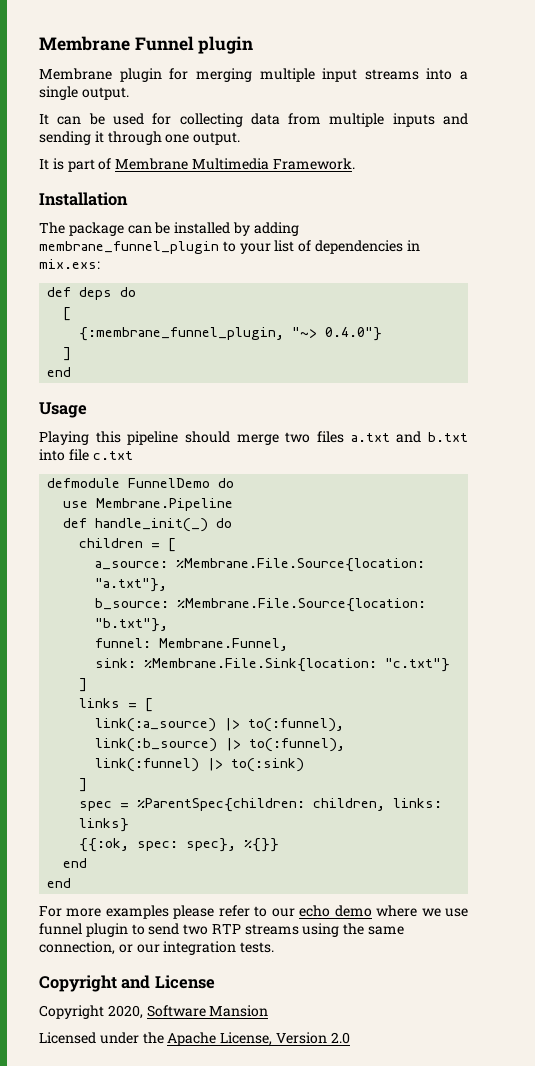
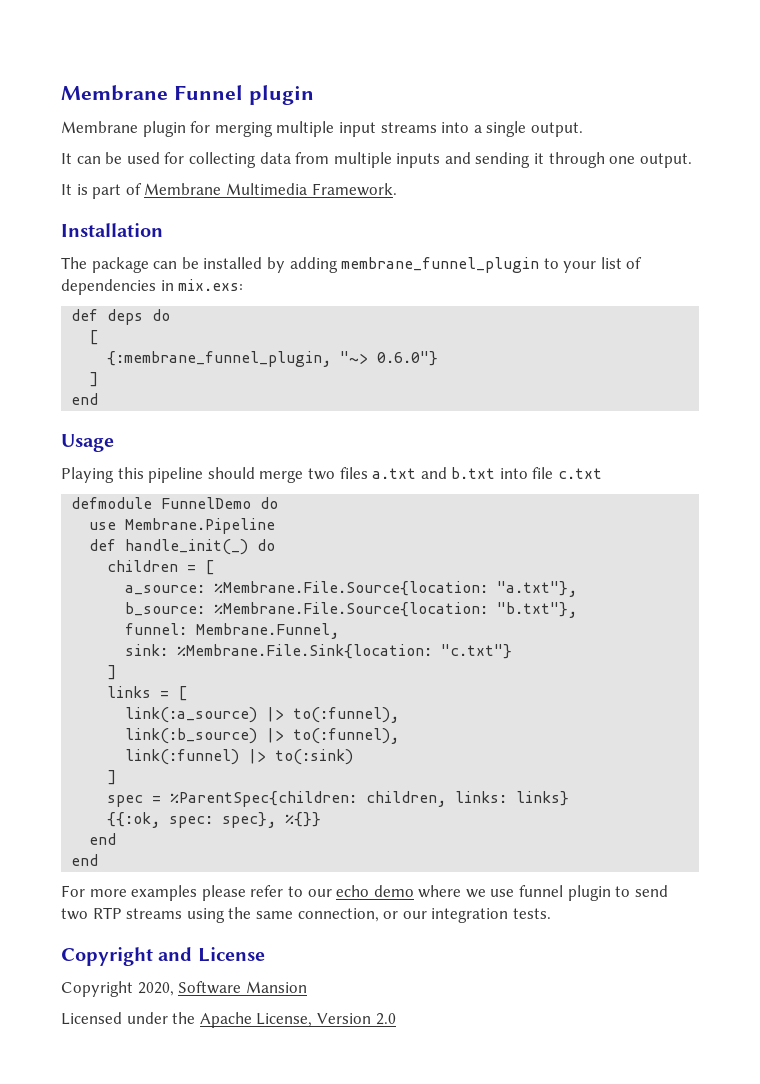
[325,327,383,341] 0.4.0"} -> [377,351,439,366] 0.6.0"}

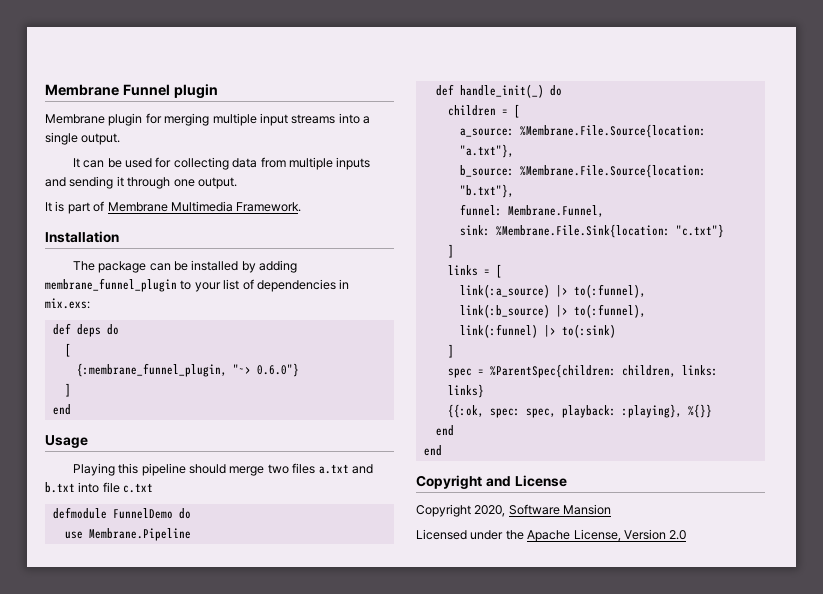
[222,812,277,828] spec}, -> [525,404,682,418] spec, playback: :playing},
[61,885,668,901] [61,907,551,923] // For more examples please refer to our echo demo where we use funnel plugin to send two RTP streams using the same connection, or our integration tests. -> (442, 450) none

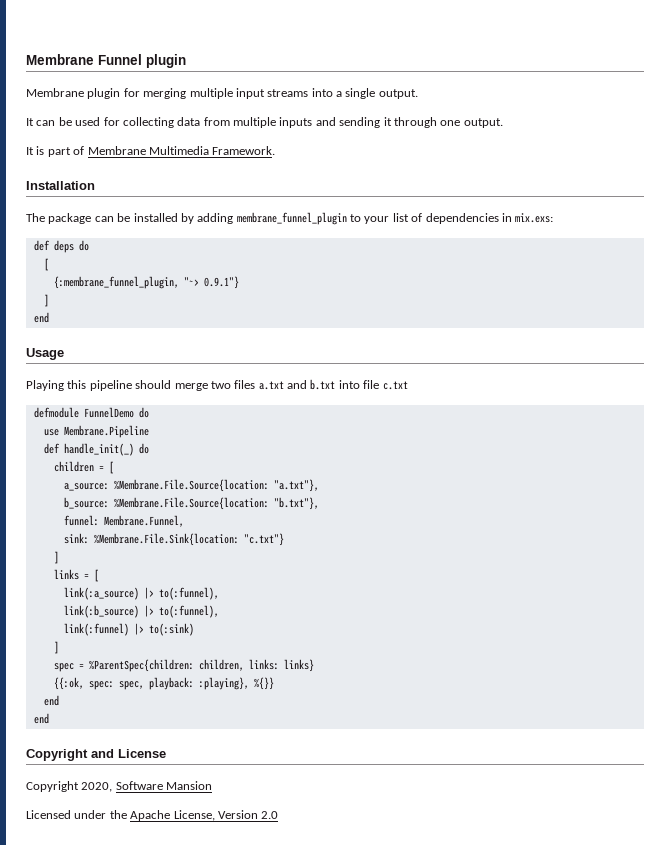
[256,363,299,377] 0.6.0"} -> [203,276,239,289] 0.9.1"}

